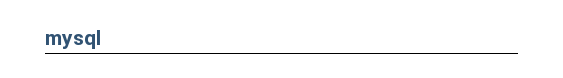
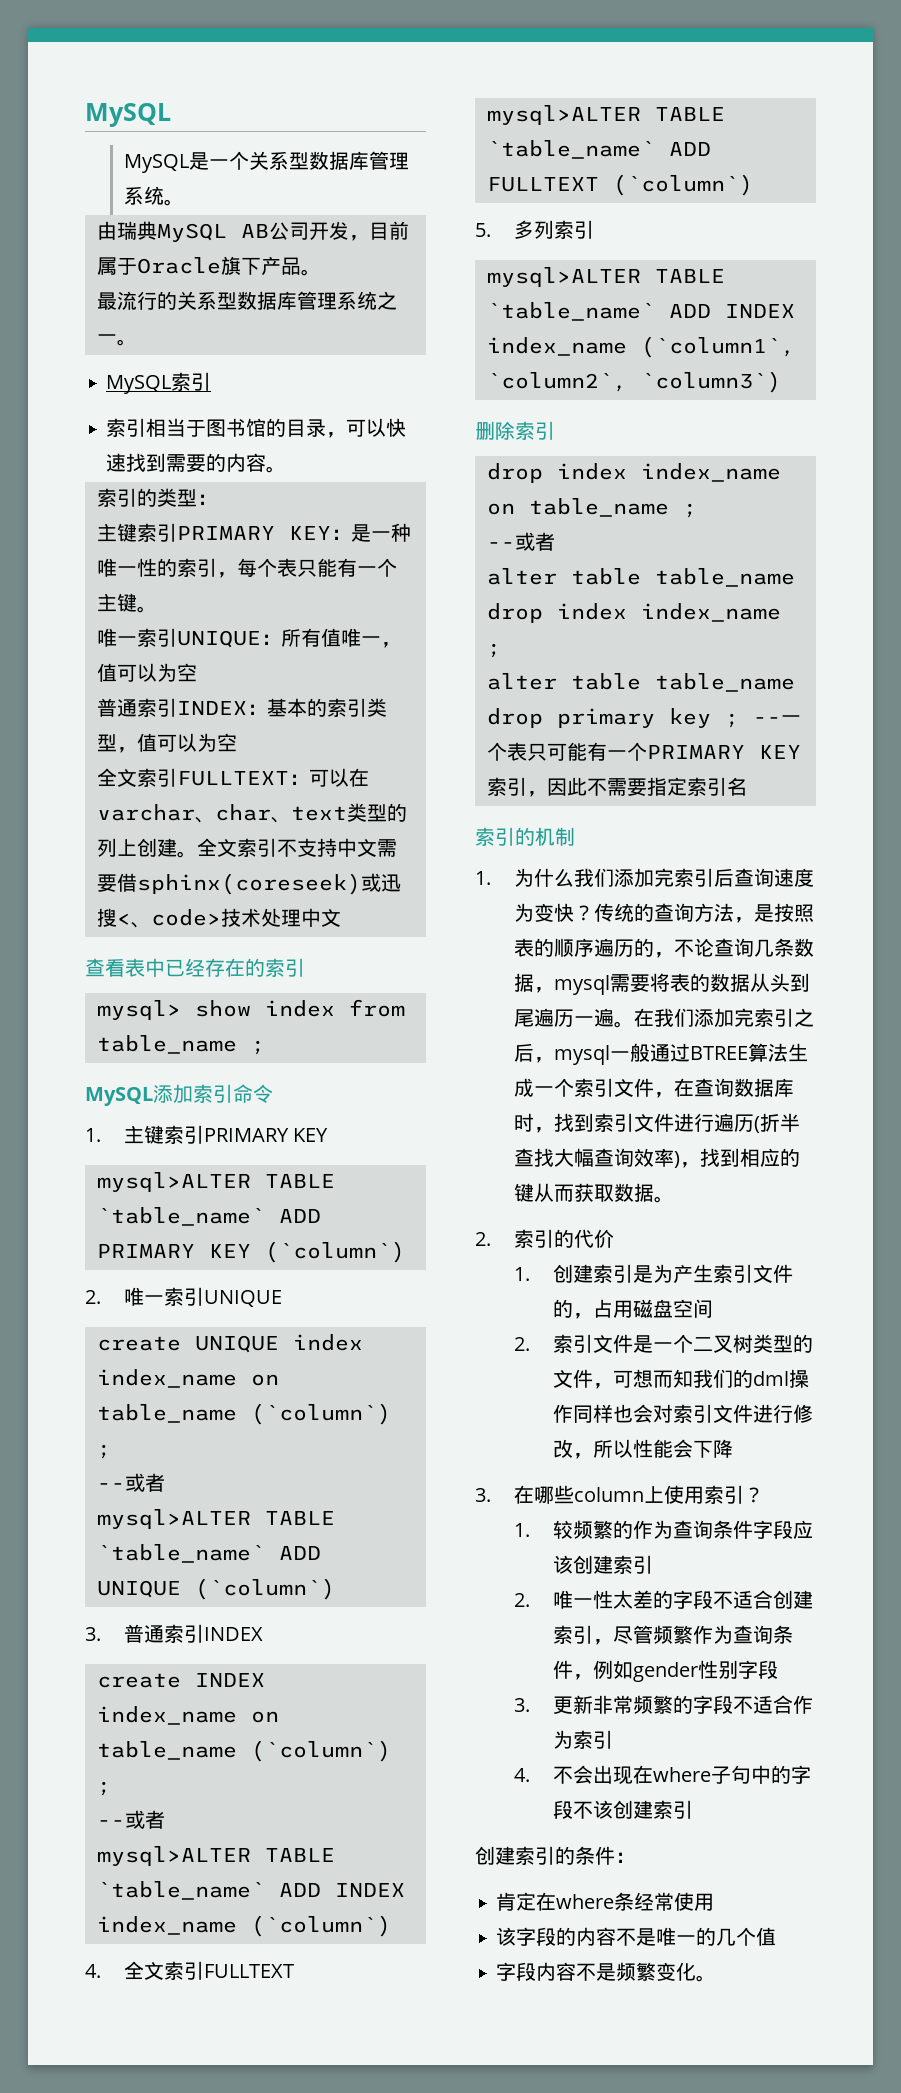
[45,30,101,49] mysql -> [85,103,171,127] [123,151,409,173] [123,186,184,206] [96,221,409,242] [96,256,321,276] [96,291,397,310] [96,334,137,346] [106,372,212,394] [106,418,407,438] [106,453,287,473] [96,488,217,507] [96,523,411,542] [96,558,397,578] [96,593,157,613] [96,628,401,648] [96,663,197,682] [96,698,387,717] [96,733,237,753] [96,768,369,787] [96,803,407,823] [96,838,397,858] [96,873,401,895] [96,908,341,928] [85,958,305,977] [96,999,405,1020] [96,1035,265,1055] [85,1084,273,1106] [85,1125,329,1144] [96,1172,335,1192] [96,1207,321,1226] [96,1241,405,1263] [85,1287,282,1307] [96,1334,363,1353] [96,1369,279,1388] [96,1403,391,1425] [96,1444,111,1459] [96,1473,165,1492] [96,1509,335,1529] [96,1544,321,1563] [96,1578,335,1600] [85,1624,263,1643] [96,1673,265,1688] [96,1706,279,1725] [96,1740,391,1762] [96,1781,111,1796] [96,1810,165,1829] [96,1846,335,1866] [96,1881,405,1900] [96,1915,391,1937] [85,1961,294,1980] [486,105,725,125] [486,140,711,159] [486,174,753,196] [475,220,594,239] [486,267,725,287] [486,302,795,321] [486,336,795,358] [486,371,781,393] [475,421,555,440] [486,463,781,483] [486,498,697,518] [486,532,555,551] [486,568,795,587] [486,603,781,623] [486,643,501,658] [486,673,795,692] [486,708,801,728] [486,742,801,761] [486,777,747,797] [475,827,575,846] [475,868,814,888] [513,903,814,923] [513,938,814,958] [513,973,810,995] [513,1008,814,1028] [513,1043,808,1065] [513,1078,794,1098] [513,1113,800,1133] [513,1148,800,1168] [513,1183,674,1203] [475,1229,614,1248] [513,1264,793,1283] [552,1299,713,1319] [513,1334,813,1353] [552,1369,809,1389] [552,1404,813,1423] [552,1439,733,1459] [475,1485,764,1504] [513,1520,813,1539] [552,1555,653,1574] [513,1590,813,1609] [552,1625,793,1645] [552,1660,778,1682] [513,1695,813,1714] [552,1730,613,1749] [513,1765,811,1785] [552,1800,693,1819] [475,1846,635,1865] [496,1892,715,1911] [496,1927,777,1946] [496,1962,717,1982] MySQL // MySQL是一个关系型数据库管理系统。 // 由瑞典MySQL AB公司开发，目前属于Oracle旗下产品。 // 最流行的关系型数据库管理系统之一。 // MySQL索引 // 索引相当于图书馆的目录，可以快速找到需要的内容。 // 索引的类型： // 主键索引PRIMARY KEY：是一种唯一性的索引，每个表只能有一个主键。 // 唯一索引UNIQUE：所有值唯一，值可以为空 // 普通索引INDEX：基本的索引类型，值可以为空 // 全文索引FULLTEXT：可以在varchar、char、text类型的列上创建。全文索引不支持中文需要借sphinx(coreseek)或迅搜<、code>技术处理中文 // 查看表中已经存在的索引 // mysql> show index from table_name ; // MySQL添加索引命令 // 1.主键索引PRIMARY KEY // mysql>ALTER TABLE `table_name` ADD PRIMARY KEY (`column`) // 2.唯一索引UNIQUE // create UNIQUE index index_name on table_name (`column`) ; // --或者 // mysql>ALTER TABLE `table_name` ADD UNIQUE (`column`) // 3.普通索引INDEX // create INDEX index_name on table_name (`column`) ; // --或者 // mysql>ALTER TABLE `table_name` ADD INDEX index_name (`column`) // 4.全文索引FULLTEXT // mysql>ALTER TABLE `table_name` ADD FULLTEXT (`column`) // 5.多列索引 // mysql>ALTER TABLE `table_name` ADD INDEX index_name (`column1`, `column2`, `column3`) // 删除索引 // drop index index_name on table_name ; // --或者 // alter table table_name drop index index_name ; // alter table table_name drop primary key ; --一个表只可能有一个PRIMARY KEY索引，因此不需要指定索引名 // 索引的机制 // 1.为什么我们添加完索引后查询速度为变快？传统的查询方法，是按照表的顺序遍历的，不论查询几条数据，mysql需要将表的数据从头到尾遍历一遍。在我们添加完索引之后，mysql一般通过BTREE算法生成一个索引文件，在查询数据库时，找到索引文件进行遍历(折半查找大幅查询效率)，找到相应的键从而获取数据。 // 2.索引的代价 // 1.创建索引是为产生索引文件的，占用磁盘空间 // 2.索引文件是一个二叉树类型的文件，可想而知我们的dml操作同样也会对索引文件进行修改，所以性能会下降 // 3.在哪些column上使用索引？ // 1.较频繁的作为查询条件字段应该创建索引 // 2.唯一性太差的字段不适合创建索引，尽管频繁作为查询条件，例如gender性别字段 // 3.更新非常频繁的字段不适合作为索引 // 4.不会出现在where子句中的字段不该创建索引 // 创建索引的条件： // 肯定在where条经常使用 // 该字段的内容不是唯一的几个值 // 字段内容不是频繁变化。

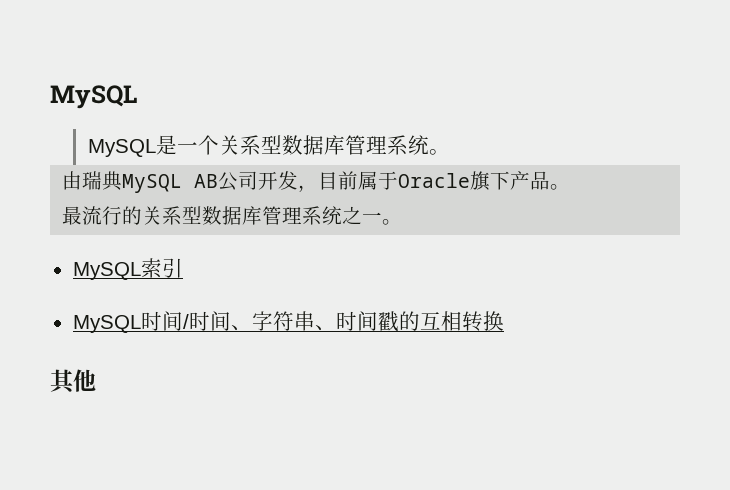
[106,418,407,438] [106,453,287,473] [96,488,217,507] [96,523,411,542] [96,558,397,578] [96,593,157,613] [96,628,401,648] [96,663,197,682] [96,698,387,717] [96,733,237,753] [96,768,369,787] [96,803,407,823] [96,838,397,858] [96,873,401,895] [96,908,341,928] [85,958,305,977] [96,999,405,1020] [96,1035,265,1055] [85,1084,273,1106] [85,1125,329,1144] [96,1172,335,1192] [96,1207,321,1226] [96,1241,405,1263] [85,1287,282,1307] [96,1334,363,1353] [96,1369,279,1388] [96,1403,391,1425] [96,1444,111,1459] [96,1473,165,1492] [96,1509,335,1529] [96,1544,321,1563] [96,1578,335,1600] [85,1624,263,1643] [96,1673,265,1688] [96,1706,279,1725] [96,1740,391,1762] [96,1781,111,1796] [96,1810,165,1829] [96,1846,335,1866] [96,1881,405,1900] [96,1915,391,1937] [85,1961,294,1980] [486,105,725,125] [486,140,711,159] [486,174,753,196] [475,220,594,239] [486,267,725,287] [486,302,795,321] [486,336,795,358] [486,371,781,393] [475,421,555,440] [486,463,781,483] [486,498,697,518] [486,532,555,551] [486,568,795,587] [486,603,781,623] [486,643,501,658] [486,673,795,692] [486,708,801,728] [486,742,801,761] [486,777,747,797] [475,827,575,846] [475,868,814,888] [513,903,814,923] [513,938,814,958] [513,973,810,995] [513,1008,814,1028] [513,1043,808,1065] [513,1078,794,1098] [513,1113,800,1133] [513,1148,800,1168] [513,1183,674,1203] [475,1229,614,1248] [513,1264,793,1283] [552,1299,713,1319] [513,1334,813,1353] [552,1369,809,1389] [552,1404,813,1423] [552,1439,733,1459] [475,1485,764,1504] [513,1520,813,1539] [552,1555,653,1574] [513,1590,813,1609] [552,1625,793,1645] [552,1660,778,1682] [513,1695,813,1714] [552,1730,613,1749] [513,1765,811,1785] [552,1800,693,1819] [475,1846,635,1865] [496,1892,715,1911] [496,1927,777,1946] [496,1962,717,1982] 索引相当于图书馆的目录，可以快速找到需要的内容。 // 索引的类型： // 主键索引PRIMARY KEY：是一种唯一性的索引，每个表只能有一个主键。 // 唯一索引UNIQUE：所有值唯一，值可以为空 // 普通索引INDEX：基本的索引类型，值可以为空 // 全文索引FULLTEXT：可以在varchar、char、text类型的列上创建。全文索引不支持中文需要借sphinx(coreseek)或迅搜<、code>技术处理中文 // 查看表中已经存在的索引 // mysql> show index from table_name ; // MySQL添加索引命令 // 1.主键索引PRIMARY KEY // mysql>ALTER TABLE `table_name` ADD PRIMARY KEY (`column`) // 2.唯一索引UNIQUE // create UNIQUE index index_name on table_name (`column`) ; // --或者 // mysql>ALTER TABLE `table_name` ADD UNIQUE (`column`) // 3.普通索引INDEX // create INDEX index_name on table_name (`column`) ; // --或者 // mysql>ALTER TABLE `table_name` ADD INDEX index_name (`column`) // 4.全文索引FULLTEXT // mysql>ALTER TABLE `table_name` ADD FULLTEXT (`column`) // 5.多列索引 // mysql>ALTER TABLE `table_name` ADD INDEX index_name (`column1`, `column2`, `column3`) // 删除索引 // drop index index_name on table_name ; // --或者 // alter table table_name drop index index_name ; // alter table table_name drop primary key ; --一个表只可能有一个PRIMARY KEY索引，因此不需要指定索引名 // 索引的机制 // 1.为什么我们添加完索引后查询速度为变快？传统的查询方法，是按照表的顺序遍历的，不论查询几条数据，mysql需要将表的数据从头到尾遍历一遍。在我们添加完索引之后，mysql一般通过BTREE算法生成一个索引文件，在查询数据库时，找到索引文件进行遍历(折半查找大幅查询效率)，找到相应的键从而获取数据。 // 2.索引的代价 // 1.创建索引是为产生索引文件的，占用磁盘空间 // 2.索引文件是一个二叉树类型的文件，可想而知我们的dml操作同样也会对索引文件进行修改，所以性能会下降 // 3.在哪些column上使用索引？ // 1.较频繁的作为查询条件字段应该创建索引 // 2.唯一性太差的字段不适合创建索引，尽管频繁作为查询条件，例如gender性别字段 // 3.更新非常频繁的字段不适合作为索引 // 4.不会出现在where子句中的字段不该创建索引 // 创建索引的条件： // 肯定在where条经常使用 // 该字段的内容不是唯一的几个值 // 字段内容不是频繁变化。 -> [72,311,504,333] [50,369,96,394] MySQL时间/时间、字符串、时间戳的互相转换 // 其他

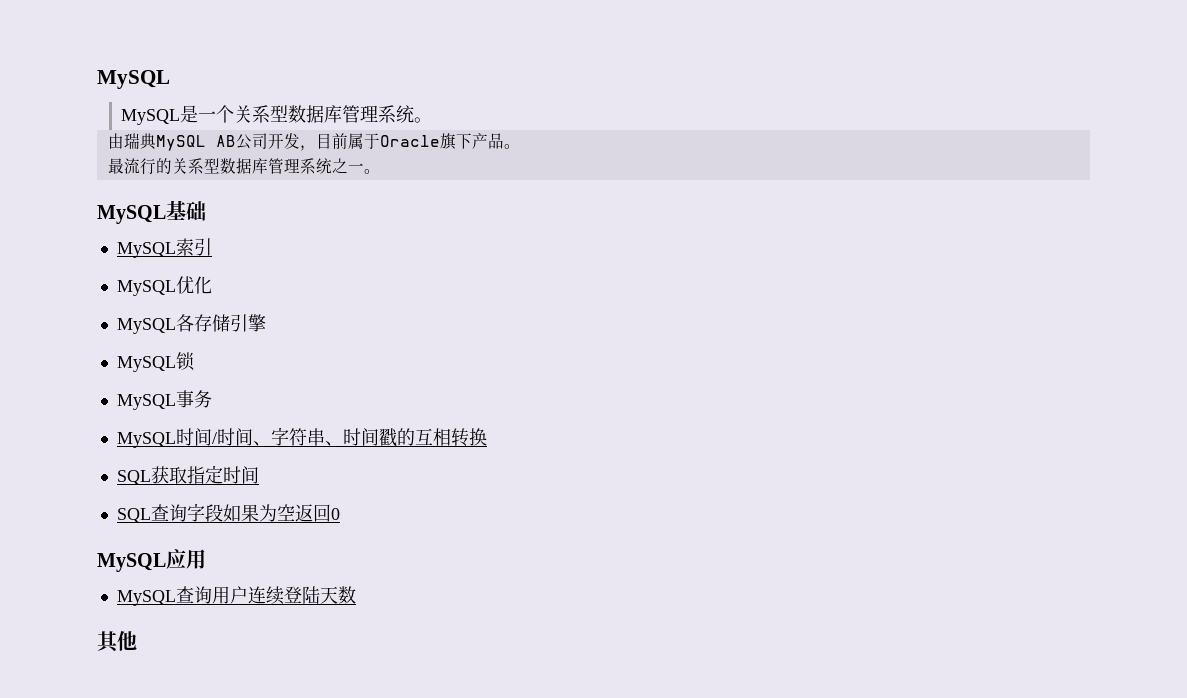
(403, 222) none -> [97,200,206,224] // MySQL基础
(183, 268) none -> [116,276,212,296] [116,314,266,334] [116,352,195,372] [116,390,212,410] // MySQL优化 // MySQL各存储引擎 // MySQL锁 // MySQL事务
(504, 321) none -> [116,465,259,485] [116,503,340,523] [97,549,206,572] [116,586,356,606] // SQL获取指定时间 // SQL查询字段如果为空返回0 // MySQL应用 // MySQL查询用户连续登陆天数

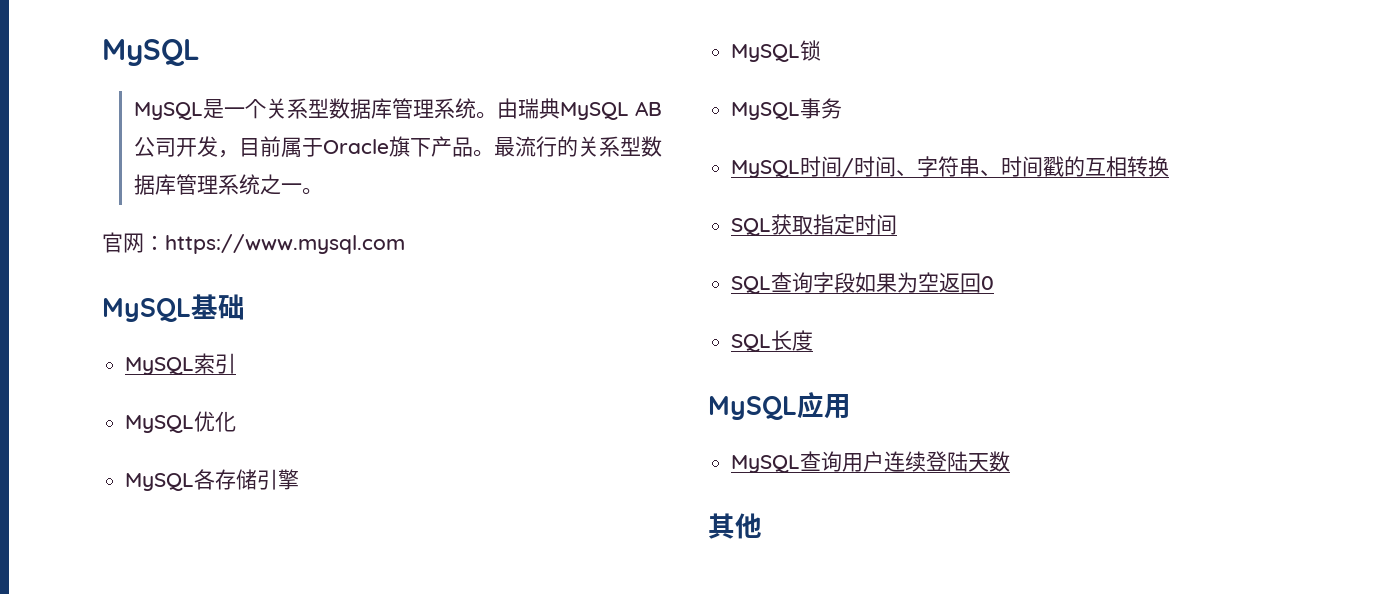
(433, 120) // -> (497, 115) none
(520, 146) // -> (494, 153) none
(380, 171) none -> [102,232,405,254] // 官网：https://www.mysql.com
(340, 514) none -> [731,330,814,352] // SQL长度

